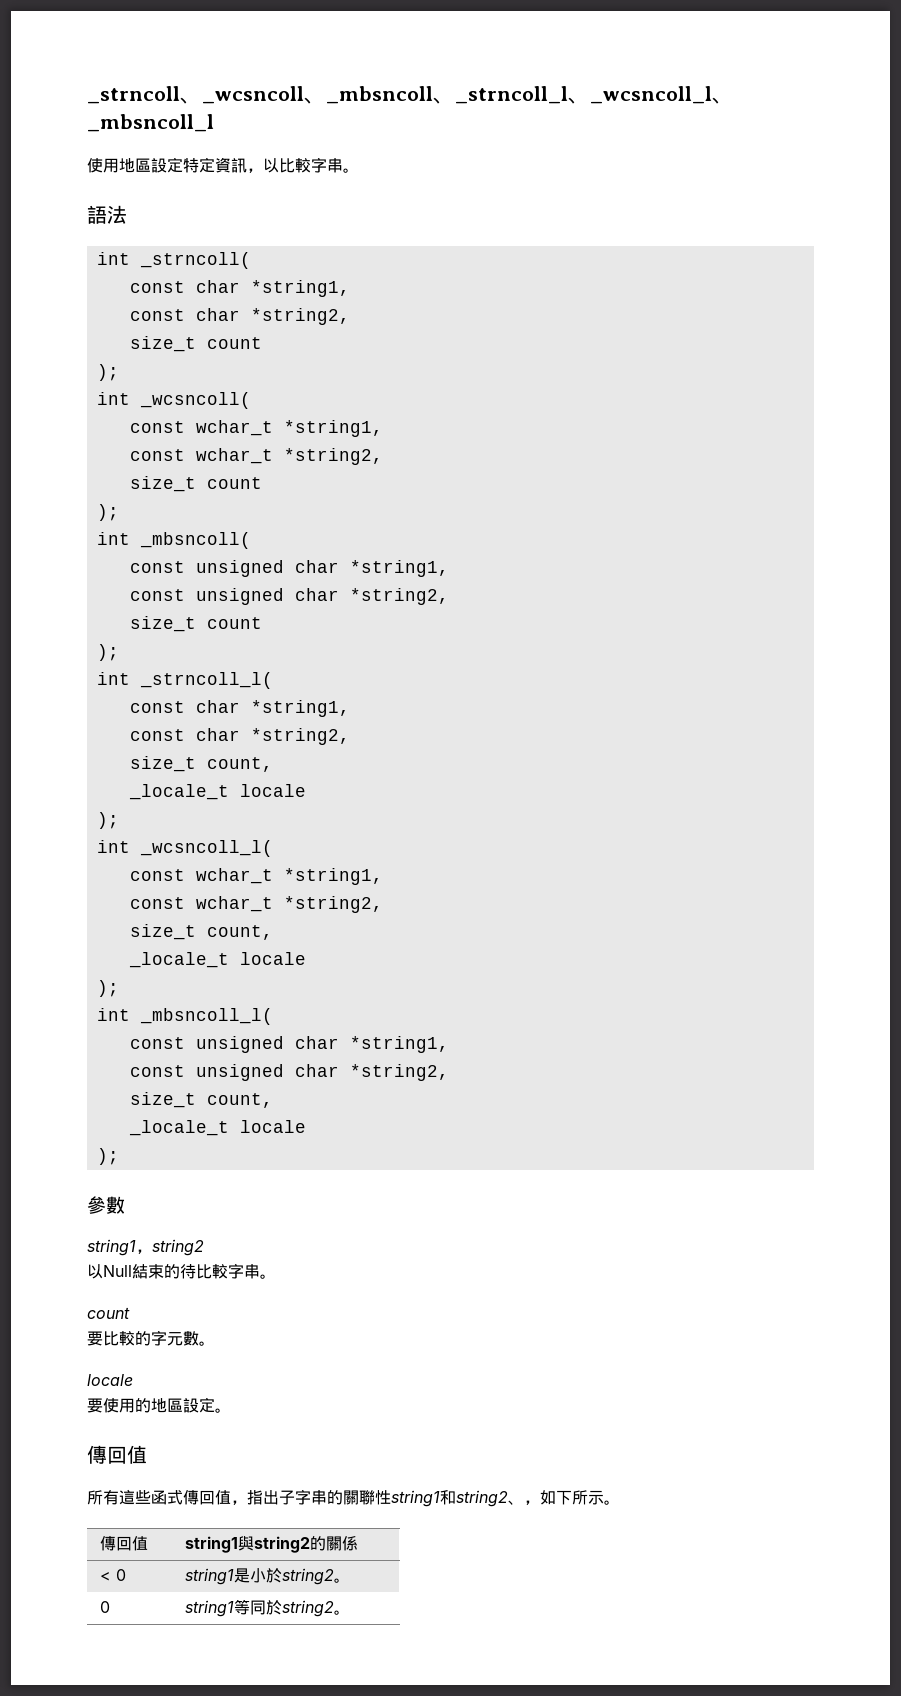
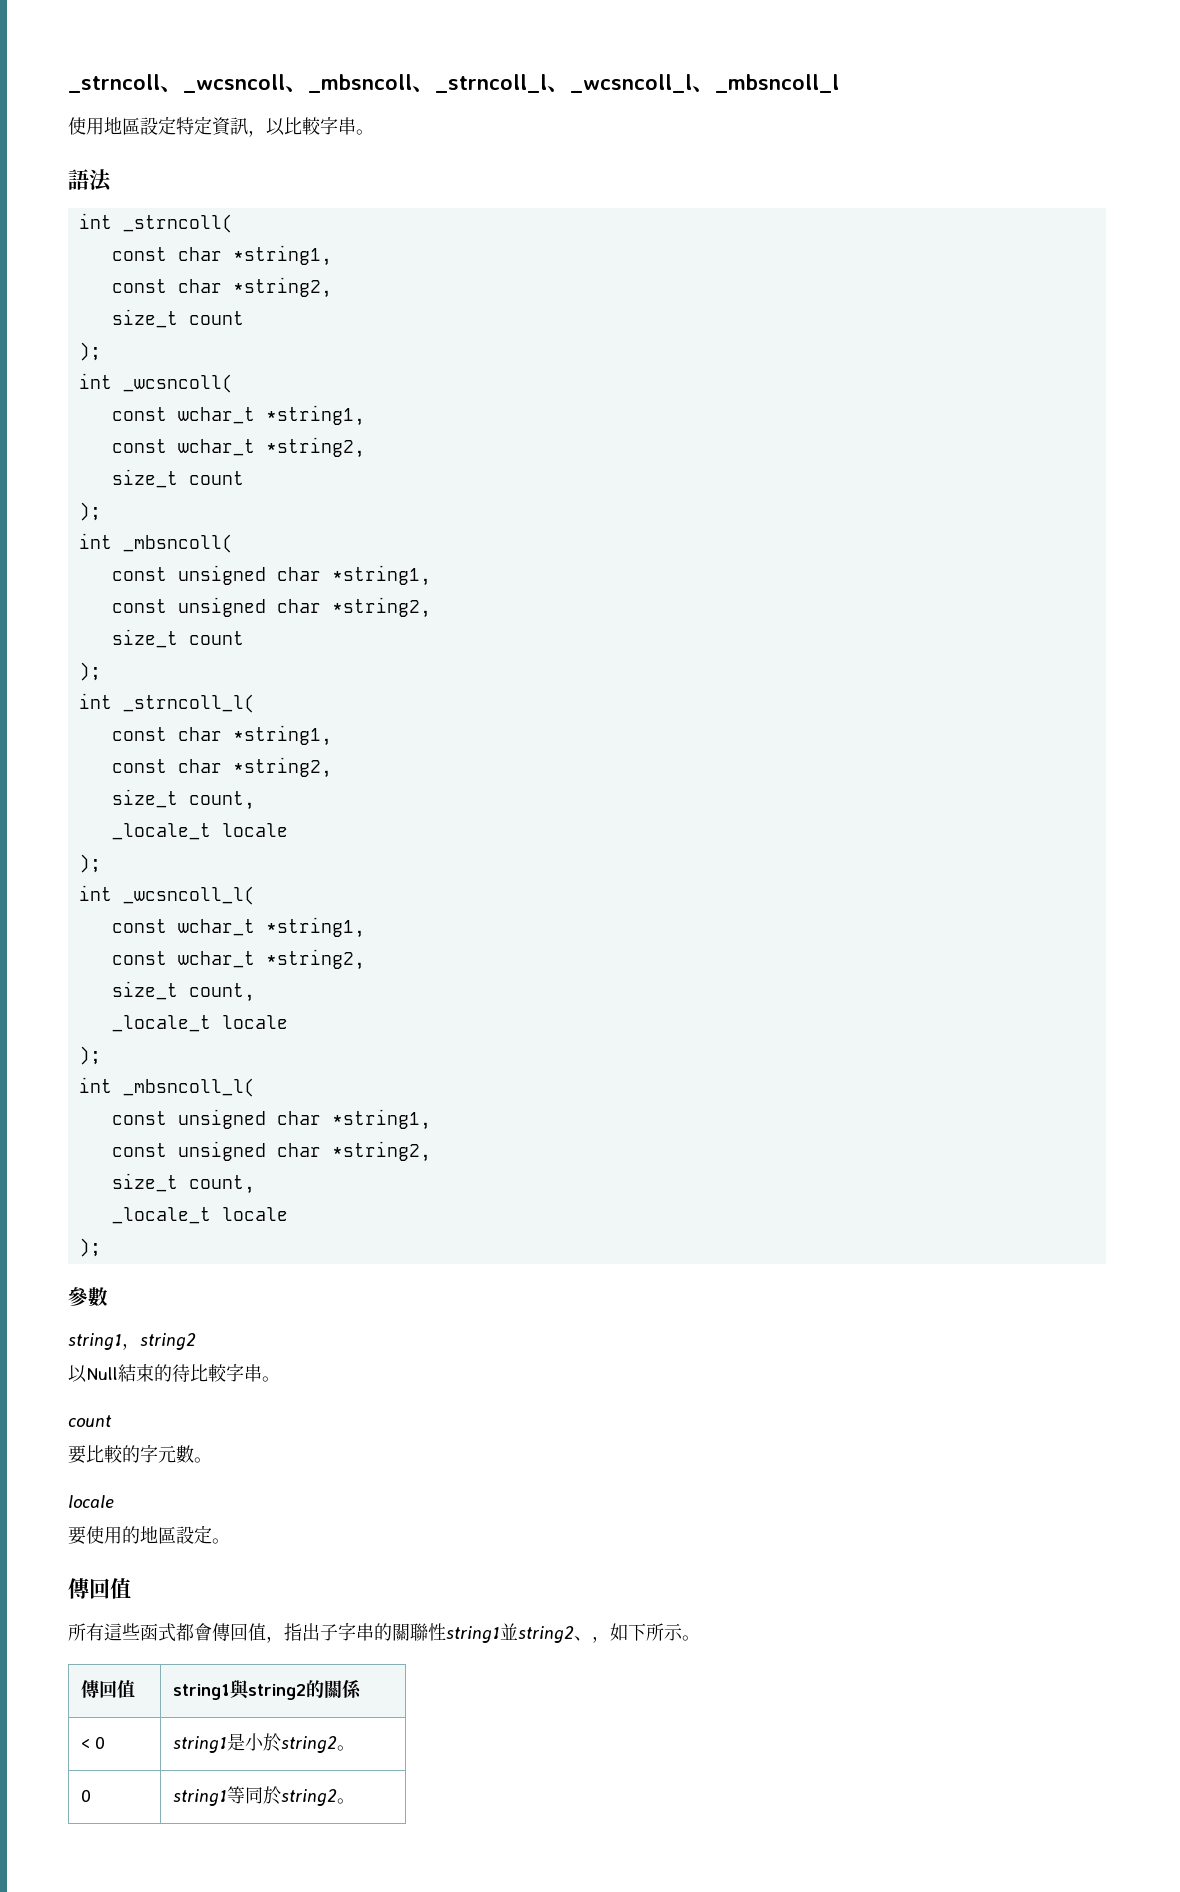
(183, 1497) none -> [176,1623,212,1641] 都會
[440,1490,456,1505] 和 -> [500,1623,518,1640] 並

